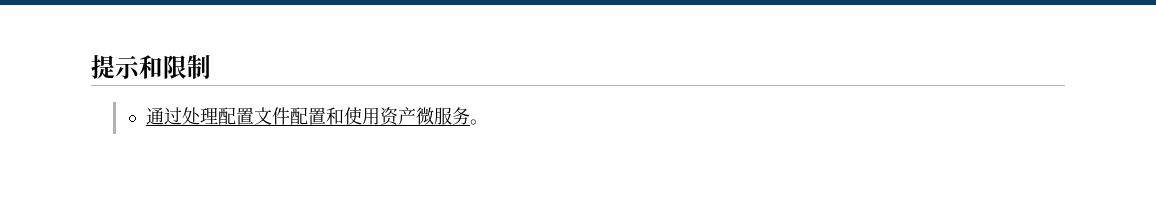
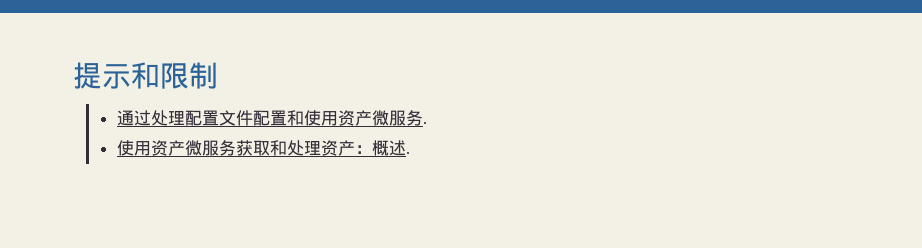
[469,119,488,125] 。 -> [422,122,427,124] [116,140,410,156] . // 使用资产微服务获取和处理资产：概述.

